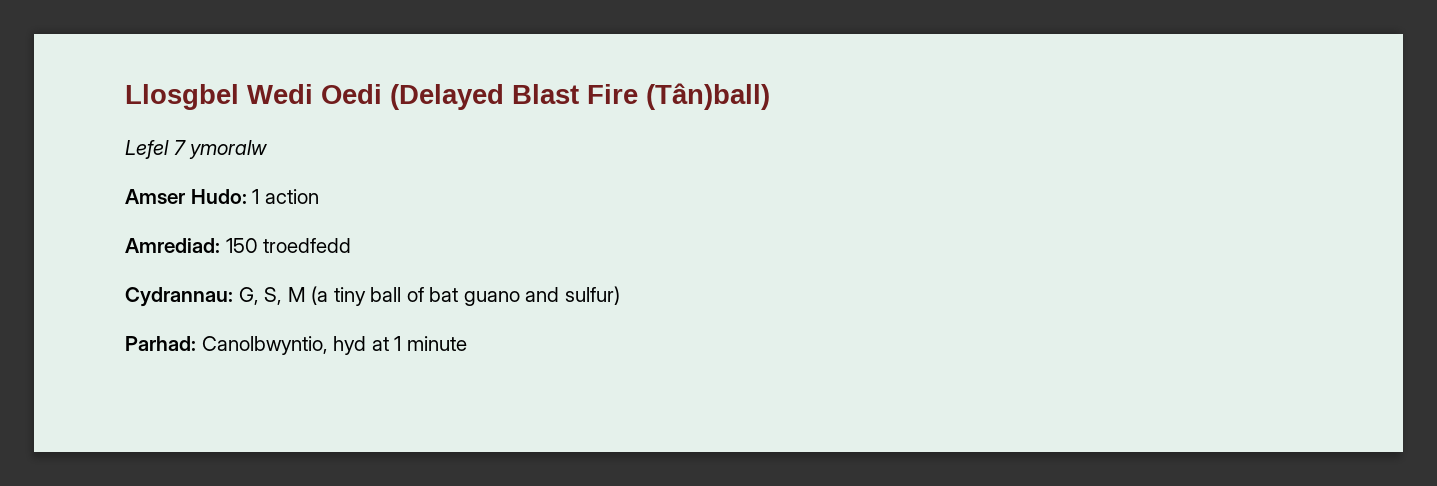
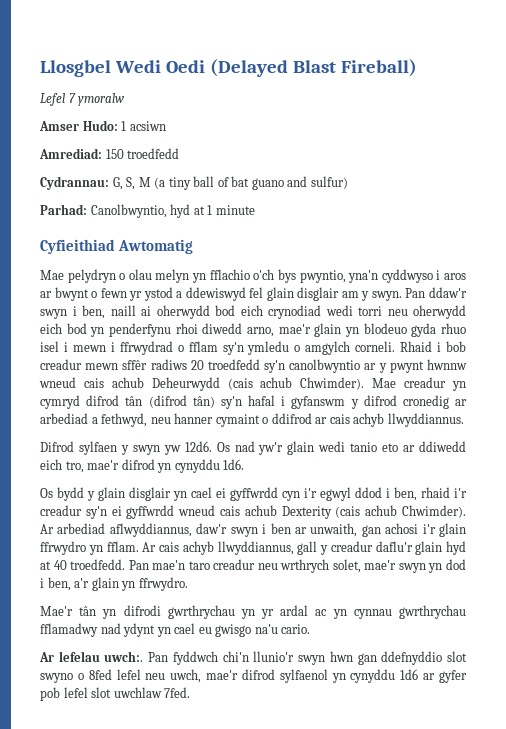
[587,83,770,110] Fire (Tân)ball) -> [340,59,417,77] Fireball)
[264,189,319,204] action -> [129,121,166,131] acsiwn
(467, 343) none -> [40,239,193,254] [40,269,467,283] [40,287,468,301] [40,305,466,319] [40,323,467,337] [40,341,466,355] [40,359,468,373] [39,377,466,391] [40,395,467,409] [40,413,464,427] [40,441,466,455] [40,459,245,473] [40,487,467,501] [40,505,467,519] [40,523,467,537] [40,541,466,555] [40,559,467,573] [40,577,188,591] [40,605,467,619] [40,623,311,637] [39,651,468,665] [40,669,468,683] [40,687,191,701] // Cyfieithiad Awtomatig // Mae pelydryn o olau melyn yn fflachio o'ch bys pwyntio, yna'n cyddwyso i aros ar bwynt o fewn yr ystod a ddewiswyd fel glain disglair am y swyn. Pan ddaw'r swyn i ben, naill ai oherwydd bod eich crynodiad wedi torri neu oherwydd eich bod yn penderfynu rhoi diwedd arno, mae'r glain yn blodeuo gyda rhuo isel i mewn i ffrwydrad o fflam sy'n ymledu o amgylch corneli. Rhaid i bob creadur mewn sffêr radiws 20 troedfedd sy'n canolbwyntio ar y pwynt hwnnw wneud cais achub Deheurwydd (cais achub Chwimder). Mae creadur yn cymryd difrod tân (difrod tân) sy'n hafal i gyfanswm y difrod cronedig ar arbediad a fethwyd, neu hanner cymaint o ddifrod ar cais achyb llwyddiannus. // Difrod sylfaen y swyn yw 12d6. Os nad yw'r glain wedi tanio eto ar ddiwedd eich tro, mae'r difrod yn cynyddu 1d6. // Os bydd y glain disglair yn cael ei gyffwrdd cyn i'r egwyl ddod i ben, rhaid i'r creadur sy'n ei gyffwrdd wneud cais achub Dexterity (cais achub Chwimder). Ar arbediad aflwyddiannus, daw'r swyn i ben ar unwaith, gan achosi i'r glain ffrwydro yn fflam. Ar cais achyb llwyddiannus, gall y creadur daflu'r glain hyd at 40 troedfedd. Pan mae'n taro creadur neu wrthrych solet, mae'r swyn yn dod i ben, a'r glain yn ffrwydro. // Mae'r tân yn difrodi gwrthrychau yn yr ardal ac yn cynnau gwrthrychau fflamadwy nad ydynt yn cael eu gwisgo na'u cario. // Ar lefelau uwch:. Pan fyddwch chi'n llunio'r swyn hwn gan ddefnyddio slot swyno o 8fed lefel neu uwch, mae'r difrod sylfaenol yn cynyddu 1d6 ar gyfer pob lefel slot uwchlaw 7fed.

